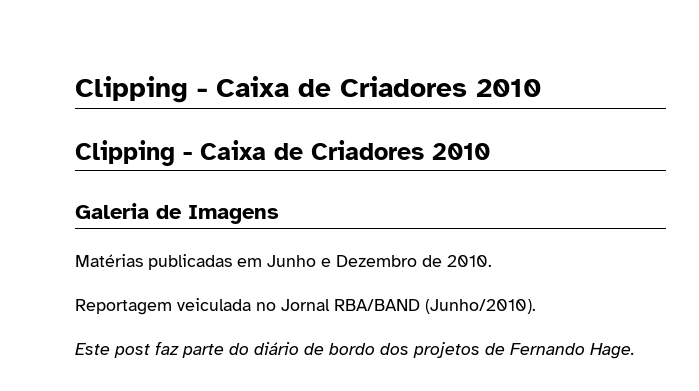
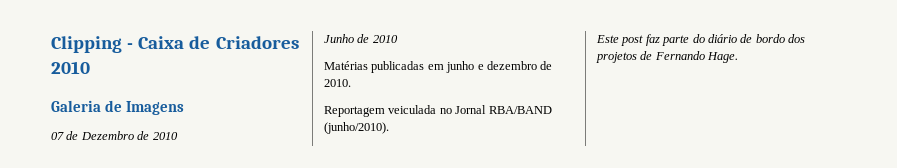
[75,76,541,103] [75,140,490,166] [75,203,279,224] Clipping - Caixa de Criadores 2010 // Clipping - Caixa de Criadores 2010 // Galeria de Imagens -> [51,36,299,53] [51,61,90,74] [51,100,185,115] [51,131,178,140] [324,34,398,43] Clipping - Caixa de Criadores 2010 // Galeria de Imagens // 07 de Dezembro de 2010 // Junho de 2010
[267,255,417,267] Junho e Dezembro -> [446,61,537,73] junho e dezembro
[425,299,536,314] (Junho/2010). -> [324,122,389,134] (junho/2010).

